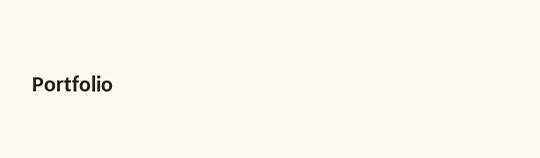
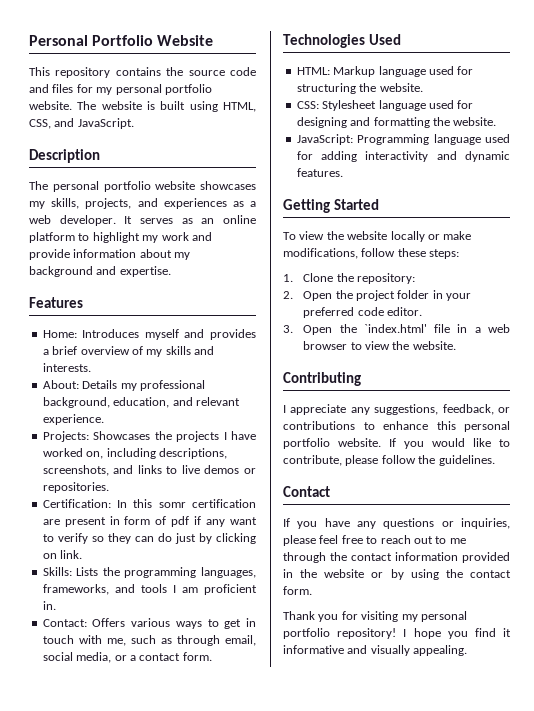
[31,75,114,92] Portfolio -> [29,35,214,46] [29,67,256,78] [29,84,212,95] [29,101,256,112] [29,118,134,129] [29,149,100,163] [29,181,256,192] [29,198,256,209] [29,215,256,226] [29,232,212,243] [29,249,191,260] [29,266,171,277] [29,297,83,308] [42,329,256,340] [42,346,214,357] [42,363,91,372] [42,380,205,391] [42,397,240,408] [42,414,104,425] [42,431,256,442] [42,448,227,459] [42,465,256,476] [42,482,109,493] [42,499,256,508] [42,516,257,527] [42,533,256,544] [42,550,83,559] [42,567,256,578] [42,584,257,595] [42,601,56,610] [42,618,257,629] [42,635,256,646] [42,652,212,663] [283,34,401,48] [296,66,474,77] [296,83,423,94] [296,100,474,111] [296,117,497,128] [296,134,510,145] [296,151,510,162] [296,168,343,177] [283,199,379,213] [283,231,472,242] [283,248,460,259] [283,273,415,284] [283,290,472,301] [303,307,422,318] [283,324,510,335] [303,341,456,350] [283,372,361,386] [283,404,510,415] [283,421,510,432] [283,438,510,449] [283,455,495,466] [283,486,330,497] [283,518,510,529] [283,535,466,546] [283,552,510,563] [283,569,511,580] [283,586,312,595] [283,611,467,622] [283,628,511,639] [283,645,468,656] Personal Portfolio Website // This repository contains the source code and files for my personal portfolio website. The website is built using HTML, CSS, and JavaScript. // Description // The personal portfolio website showcases my skills, projects, and experiences as a web developer. It serves as an online platform to highlight my work and provide information about my background and expertise. // Features // Home: Introduces myself and provides a brief overview of my skills and interests. // About: Details my professional background, education, and relevant experience. // Projects: Showcases the projects I have worked on, including descriptions, screenshots, and links to live demos or repositories. // Certification: In this somr certification are present in form of pdf if any want to verify so they can do just by clicking on link. // Skills: Lists the programming languages, frameworks, and tools I am proficient in. // Contact: Offers various ways to get in touch with me, such as through email, social media, or a contact form. // Technologies Used // HTML: Markup language used for structuring the website. // CSS: Stylesheet language used for designing and formatting the website. // JavaScript: Programming language used for adding interactivity and dynamic features. // Getting Started // To view the website locally or make modifications, follow these steps: // 1. Clone the repository: // 2. Open the project folder in your preferred code editor. // 3. Open the `index.html' file in a web browser to view the website. // Contributing // I appreciate any suggestions, feedback, or contributions to enhance this personal portfolio website. If you would like to contribute, please follow the guidelines. // Contact // If you have any questions or inquiries, please feel free to reach out to me through the contact information provided in the website or by using the contact form. // Thank you for visiting my personal portfolio repository! I hope you find it informative and visually appealing.

